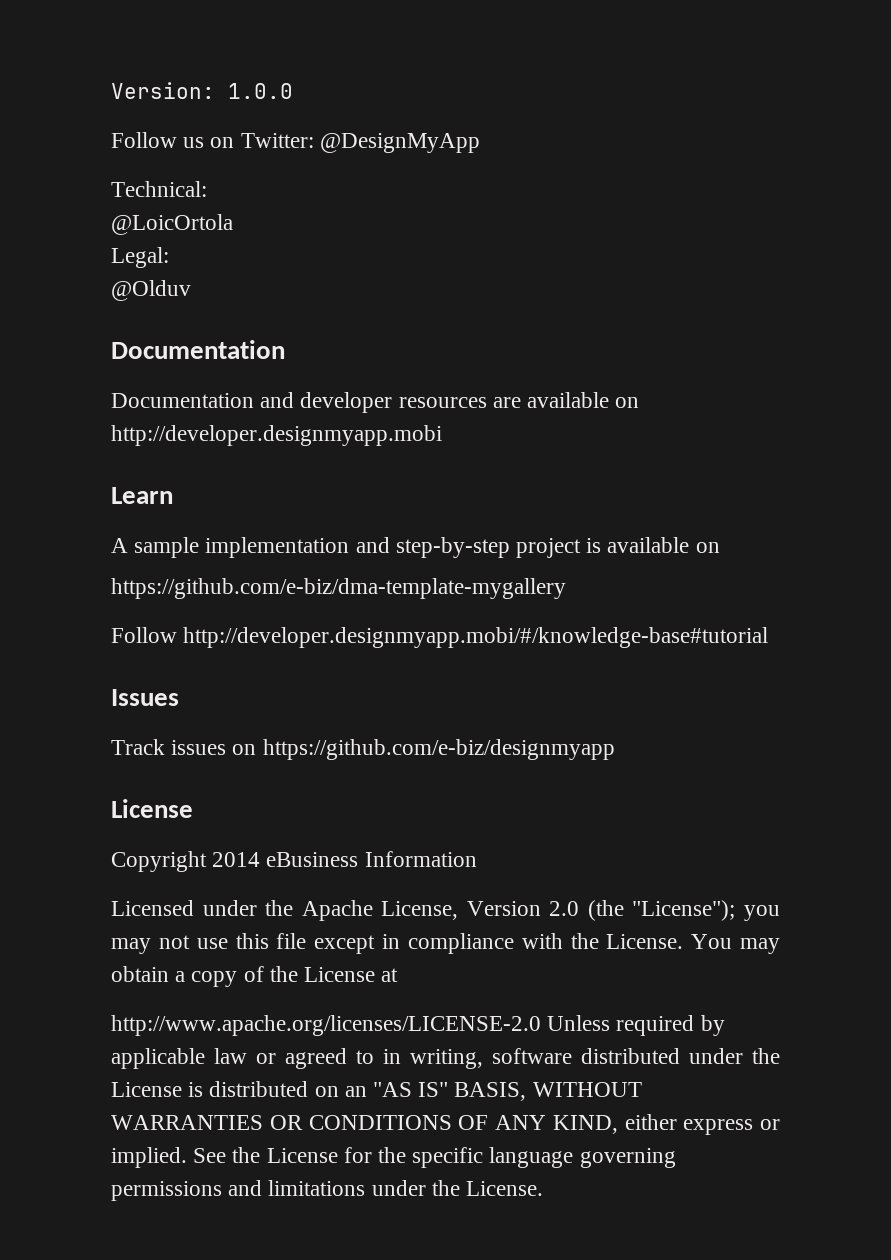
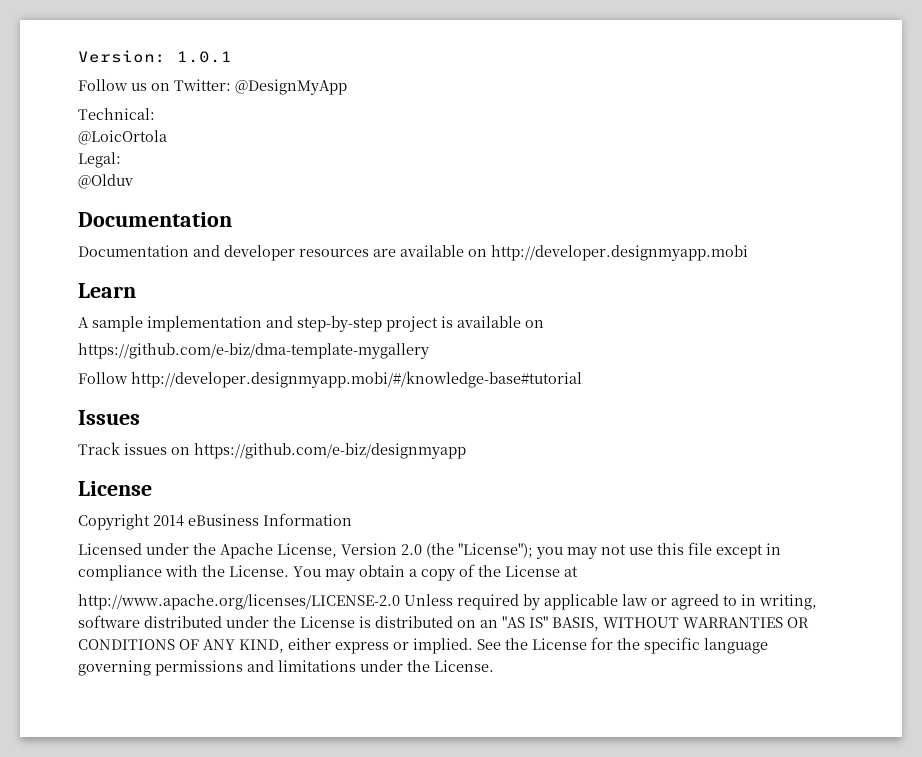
[228,83,293,99] 1.0.0 -> [177,51,232,63] 1.0.1

